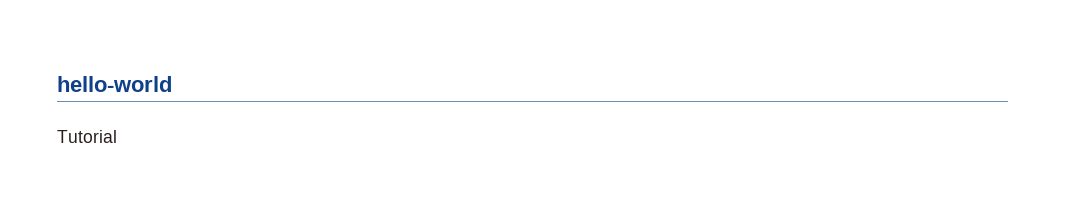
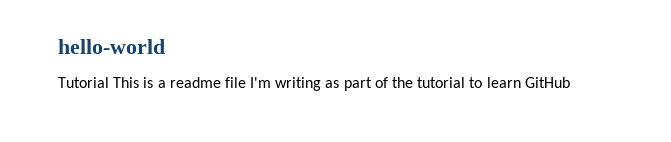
(117, 136) none -> [113,77,570,91] This is a readme file I'm writing as part of the tutorial to learn GitHub

